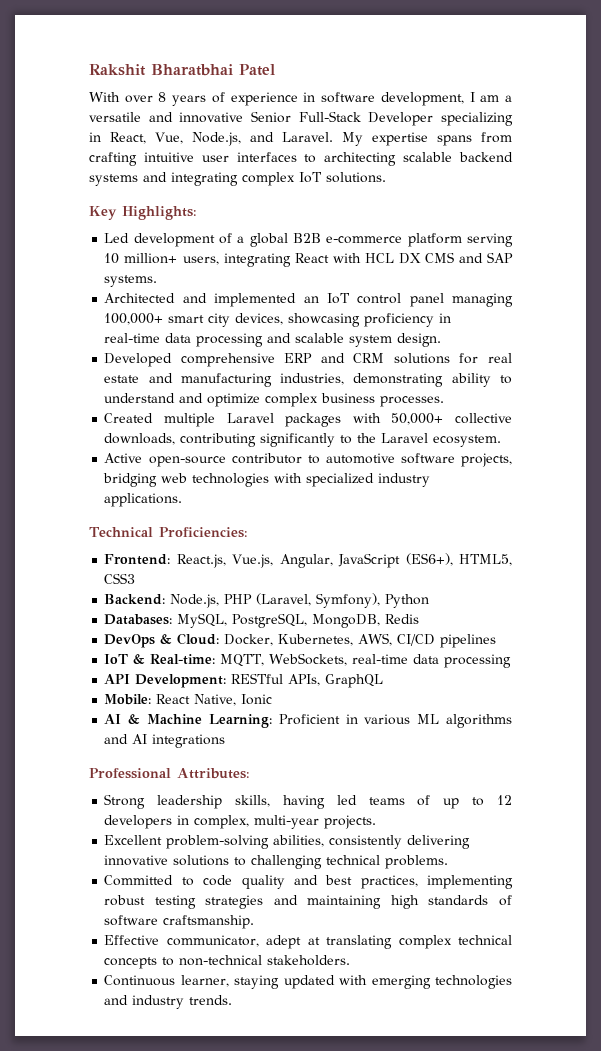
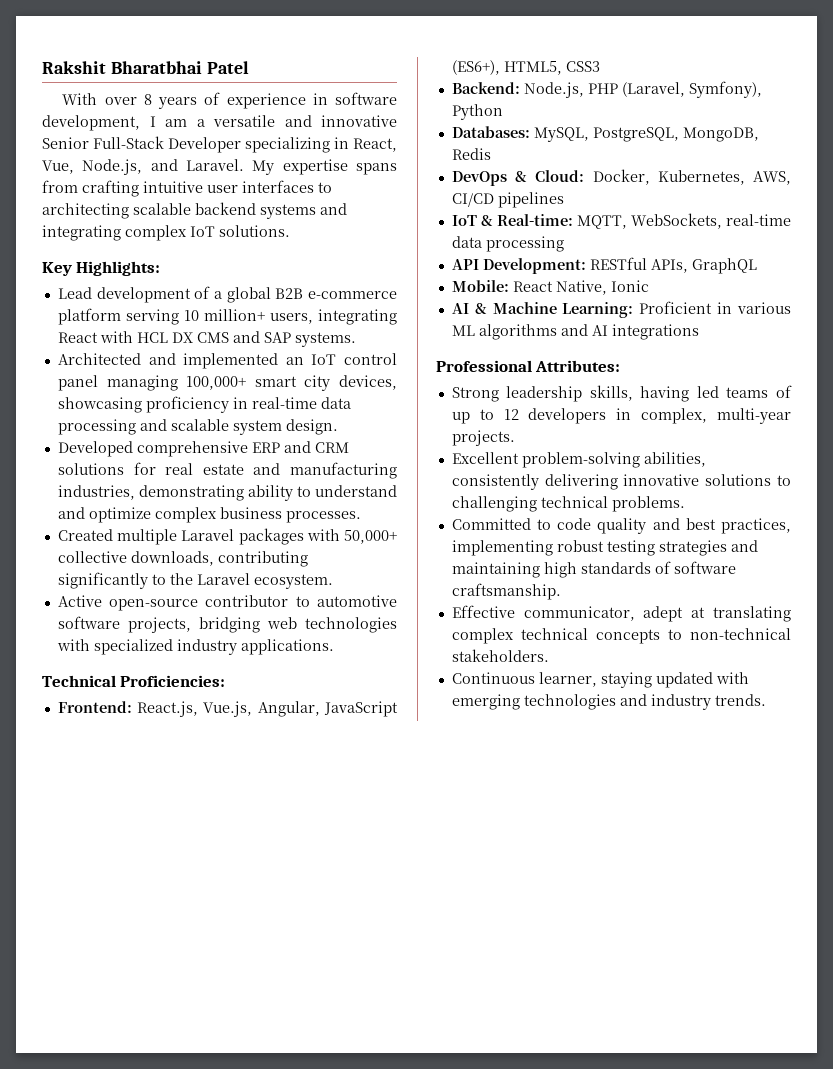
[104,233,130,243] Led -> [57,287,92,299] Lead

